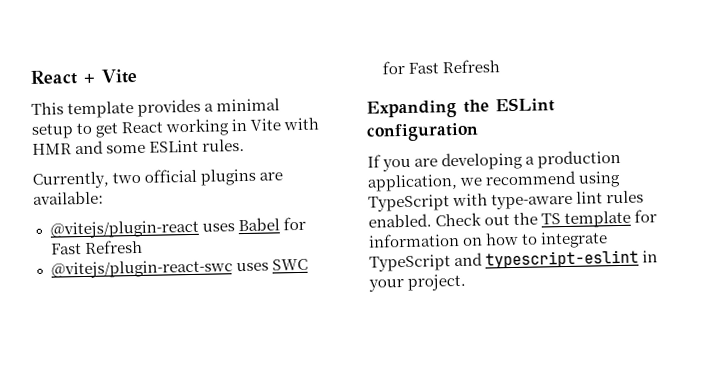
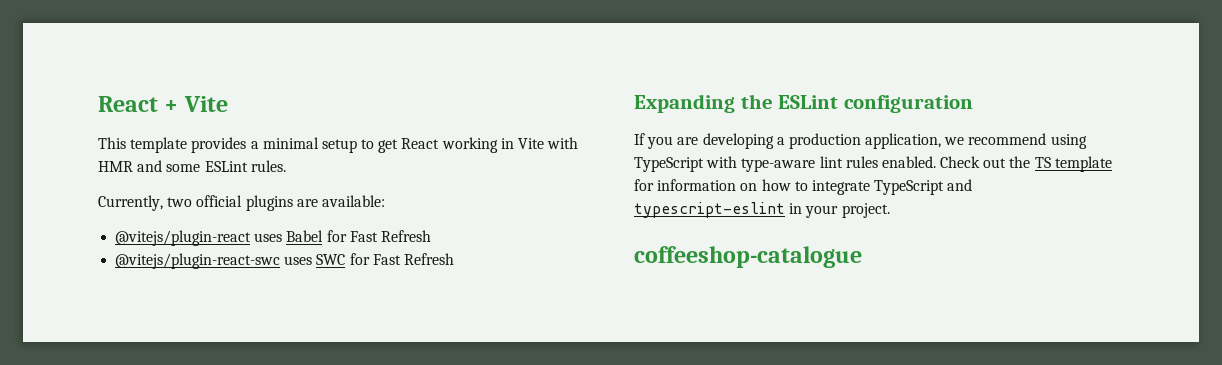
(467, 282) none -> [634,246,862,268] // coffeeshop-catalogue

